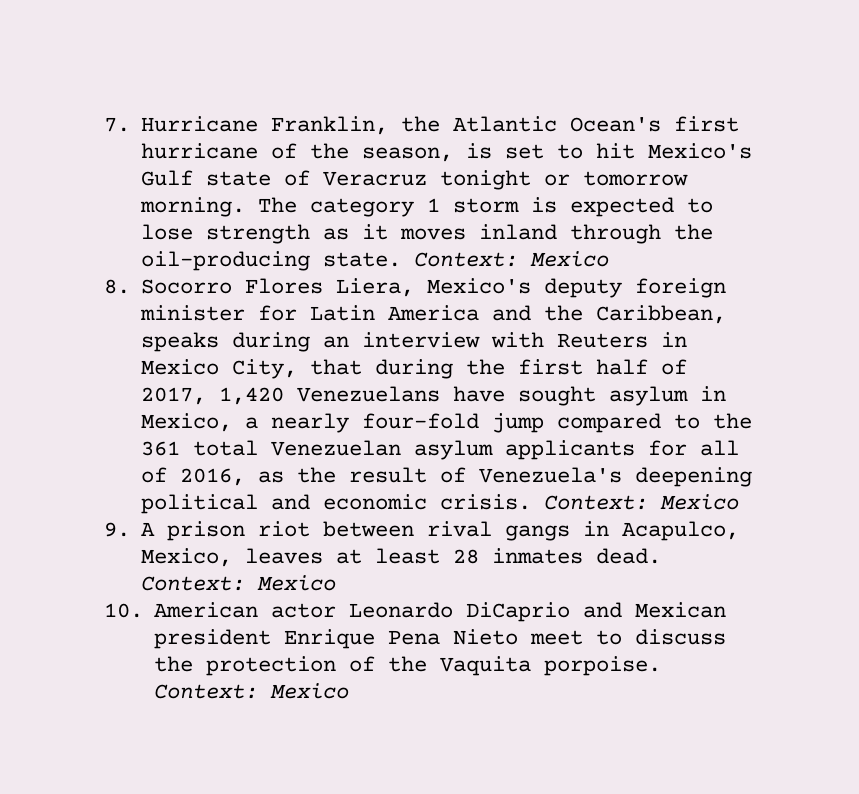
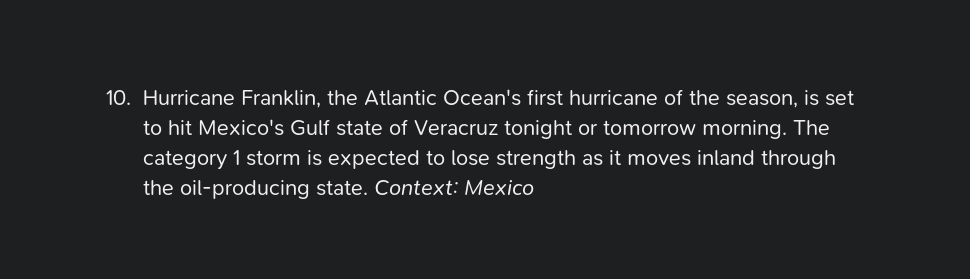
[104,117,130,132] 7. -> [106,90,131,105] 10.
[104,278,727,298] [140,305,727,324] [141,332,688,352] [141,359,688,379] [141,386,727,406] [141,413,753,433] [141,440,740,460] [141,467,753,487] [141,494,740,514] [104,521,740,541] [141,548,662,567] [141,575,337,591] [104,602,727,622] [154,629,727,649] [154,656,662,676] [154,683,350,699] // 8. Socorro Flores Liera, Mexico's deputy foreign minister for Latin America and the Caribbean, speaks during an interview with Reuters in Mexico City, that during the first half of 2017, 1,420 Venezuelans have sought asylum in Mexico, a nearly four-fold jump compared to the 361 total Venezuelan asylum applicants for all of 2016, as the result of Venezuela's deepening political and economic crisis. Context: Mexico // 9. A prison riot between rival gangs in Acapulco, Mexico, leaves at least 28 inmates dead. Context: Mexico // 10. American actor Leonardo DiCaprio and Mexican president Enrique Pena Nieto meet to discuss the protection of the Vaquita porpoise. Context: Mexico -> (534, 187) none

